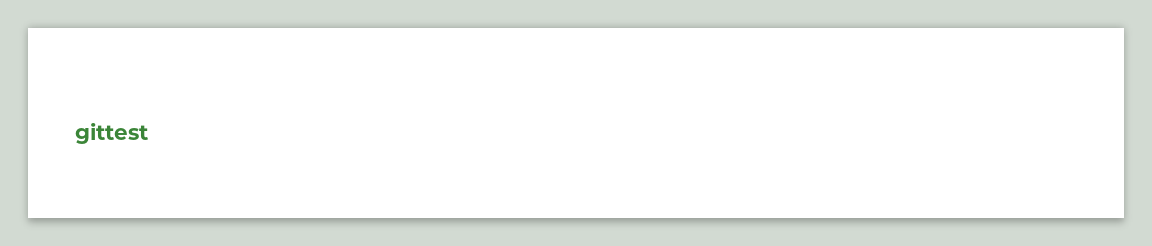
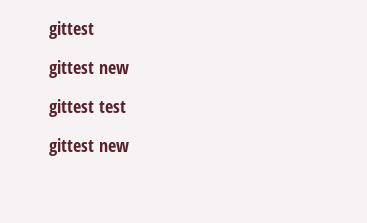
[75,123,148,144] gittest -> [49,21,94,39] [49,60,129,78] [49,99,126,117] [49,138,129,156] gittest // gittest new // gittest test // gittest new

